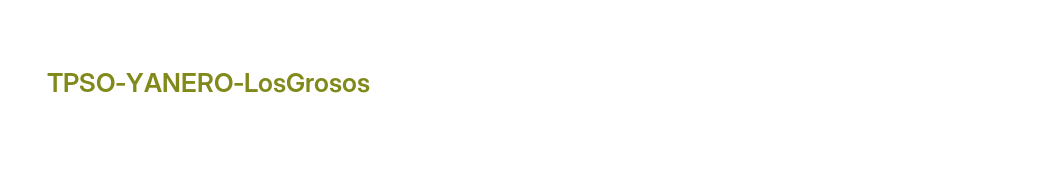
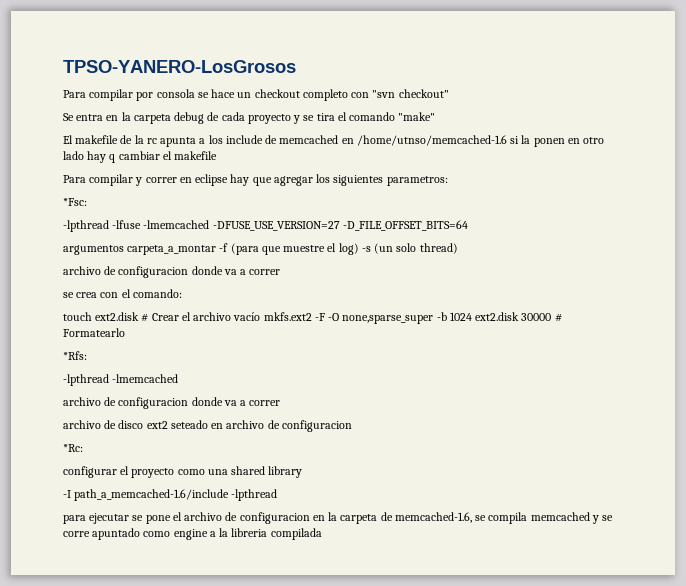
(370, 83) none -> [63,89,449,101] [63,112,436,124] [63,135,605,147] [63,151,218,163] [63,174,448,186] [63,198,87,206] [63,220,468,232] [63,243,458,255] [63,266,281,278] [63,289,182,298] [63,312,562,324] [63,328,125,337] [63,351,87,360] [63,374,179,386] [63,397,281,409] [63,420,352,432] [63,444,83,452] [63,466,303,478] [63,489,278,501] [63,512,614,524] [63,528,322,540] // Para compilar por consola se hace un checkout completo con "svn checkout" // Se entra en la carpeta debug de cada proyecto y se tira el comando "make" // El makefile de la rc apunta a los include de memcached en /home/utnso/memcached-1.6 si la ponen en otro lado hay q cambiar el makefile // Para compilar y correr en eclipse hay que agregar los siguientes parametros: // *Fsc: // -lpthread -lfuse -lmemcached -DFUSE_USE_VERSION=27 -D_FILE_OFFSET_BITS=64 // argumentos carpeta_a_montar -f (para que muestre el log) -s (un solo thread) // archivo de configuracion donde va a correr // se crea con el comando: // touch ext2.disk # Crear el archivo vacío mkfs.ext2 -F -O none,sparse_super -b 1024 ext2.disk 30000 # Formatearlo // *Rfs: // -lpthread -lmemcached // archivo de configuracion donde va a correr // archivo de disco ext2 seteado en archivo de configuracion // *Rc: // configurar el proyecto como una shared library // -I path_a_memcached-1.6/include -lpthread // para ejecutar se pone el archivo de configuracion en la carpeta de memcached-1.6, se compila memcached y se corre apuntado como engine a la libreria compilada

